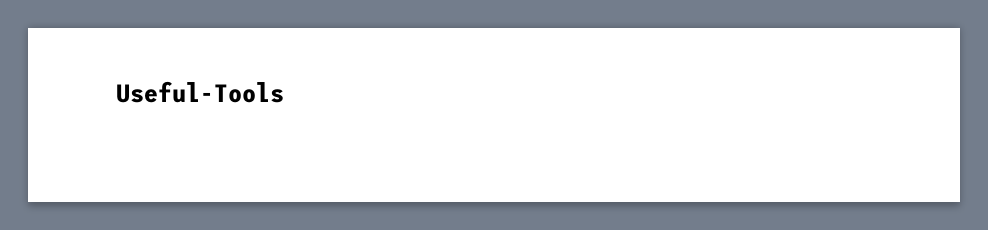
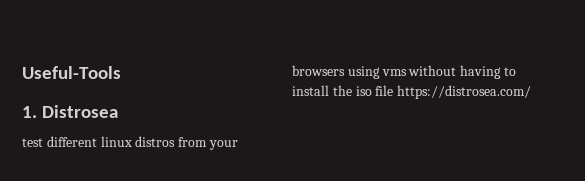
(284, 92) none -> [22,105,118,118] [22,136,238,150] [292,65,516,79] [292,85,532,99] // 1. Distrosea // test different linux distros from your browsers using vms without having to install the iso file https://distrosea.com/

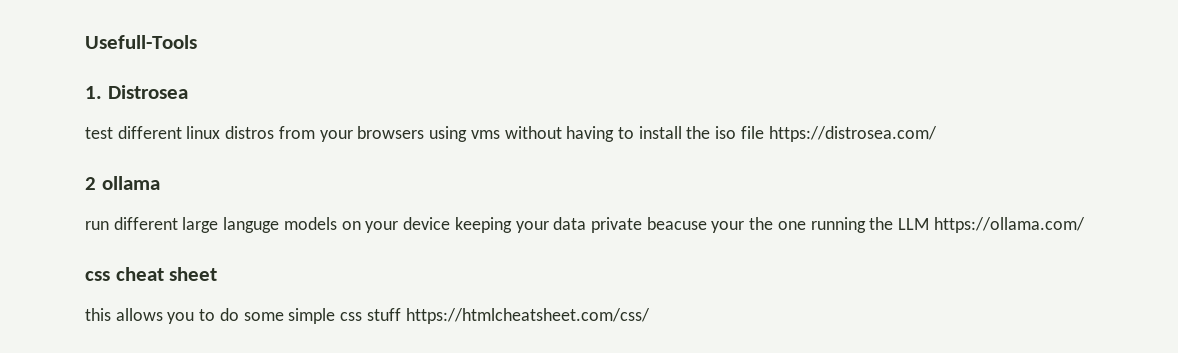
[22,66,121,79] Useful-Tools -> [85,35,197,49] Usefull-Tools
(532, 92) none -> [85,176,160,190] [85,217,1085,233] [85,267,218,281] [85,308,650,324] // 2 ollama // run different large languge models on your device keeping your data private beacuse your the one running the LLM https://ollama.com/ // css cheat sheet // this allows you to do some simple css stuff https://htmlcheatsheet.com/css/

